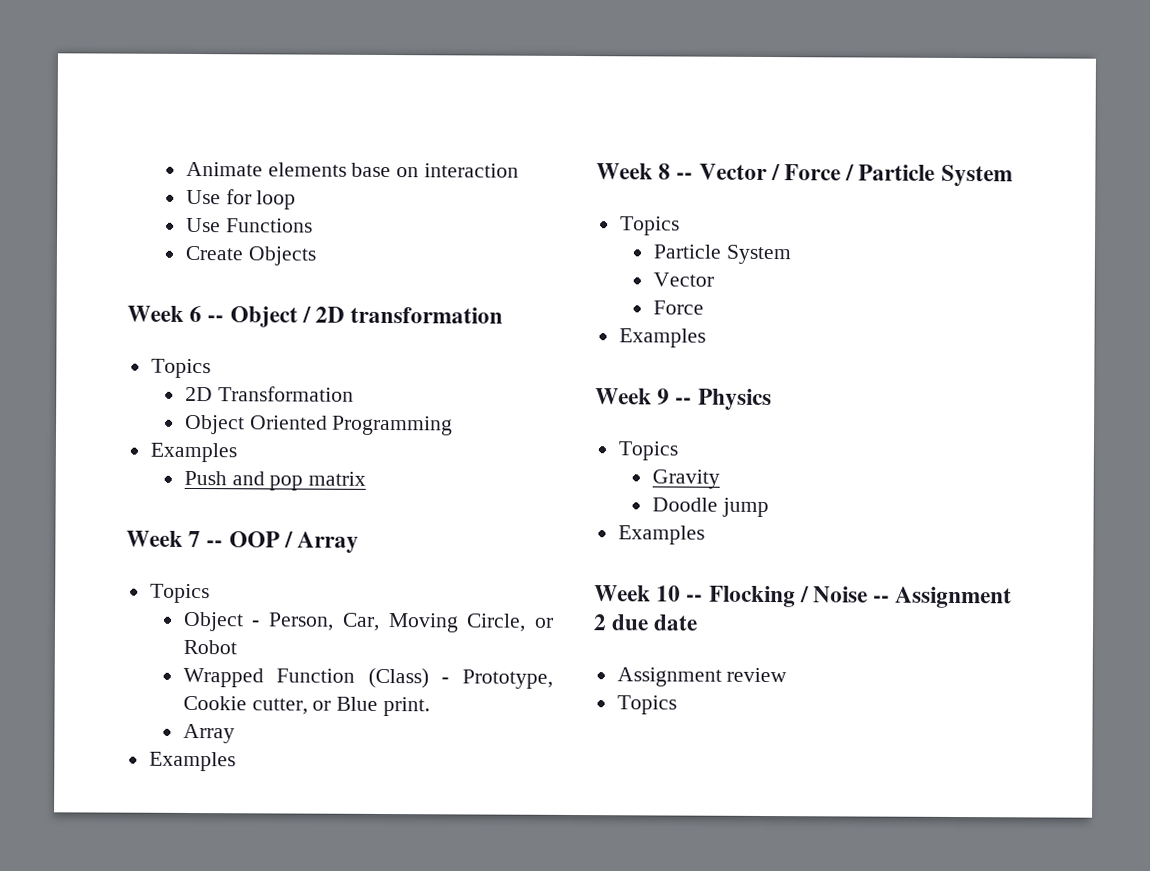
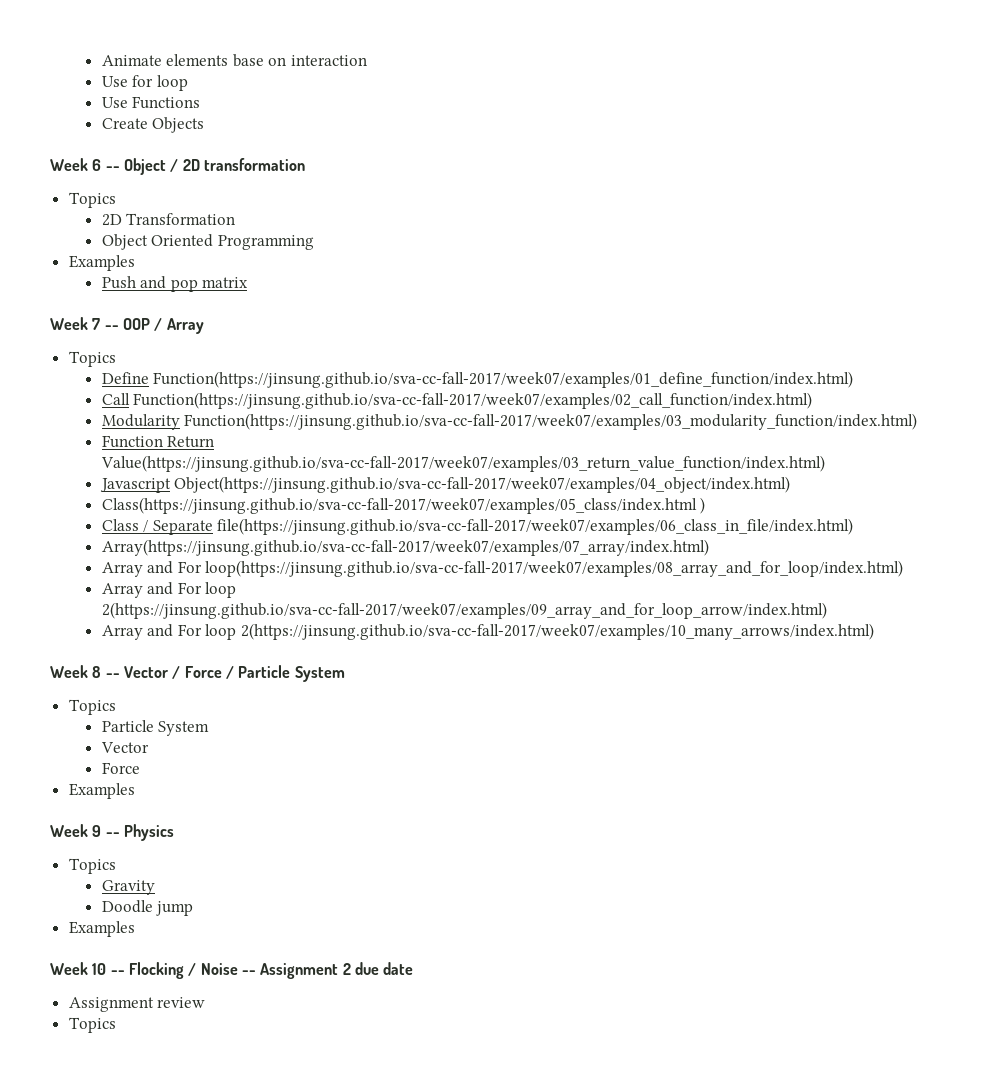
[182,611,554,633] [182,639,237,655] [182,667,553,689] [182,695,431,717] [182,723,235,744] [148,751,236,772] Object - Person, Car, Moving Circle, or Robot // Wrapped Function (Class) - Prototype, Cookie cutter, or Blue print. // Array // Examples -> [101,371,854,388] [101,392,813,409] [101,413,918,430] [101,435,215,448] [100,455,825,472] [99,476,791,493] [101,497,706,514] [101,518,854,535] [101,539,709,556] [101,560,904,577] [101,582,237,598] [101,602,827,619] [101,623,875,640] Define Function(https://jinsung.github.io/sva-cc-fall-2017/week07/examples/01_define_function/index.html) // Call Function(https://jinsung.github.io/sva-cc-fall-2017/week07/examples/02_call_function/index.html) // Modularity Function(https://jinsung.github.io/sva-cc-fall-2017/week07/examples/03_modularity_function/index.html) // Function Return Value(https://jinsung.github.io/sva-cc-fall-2017/week07/examples/03_return_value_function/index.html) // Javascript Object(https://jinsung.github.io/sva-cc-fall-2017/week07/examples/04_object/index.html) // Class(https://jinsung.github.io/sva-cc-fall-2017/week07/examples/05_class/index.html ) // Class / Separate file(https://jinsung.github.io/sva-cc-fall-2017/week07/examples/06_class_in_file/index.html) // Array(https://jinsung.github.io/sva-cc-fall-2017/week07/examples/07_array/index.html) // Array and For loop(https://jinsung.github.io/sva-cc-fall-2017/week07/examples/08_array_and_for_loop/index.html) // Array and For loop 2(https://jinsung.github.io/sva-cc-fall-2017/week07/examples/09_array_and_for_loop_arrow/index.html) // Array and For loop 2(https://jinsung.github.io/sva-cc-fall-2017/week07/examples/10_many_arrows/index.html)

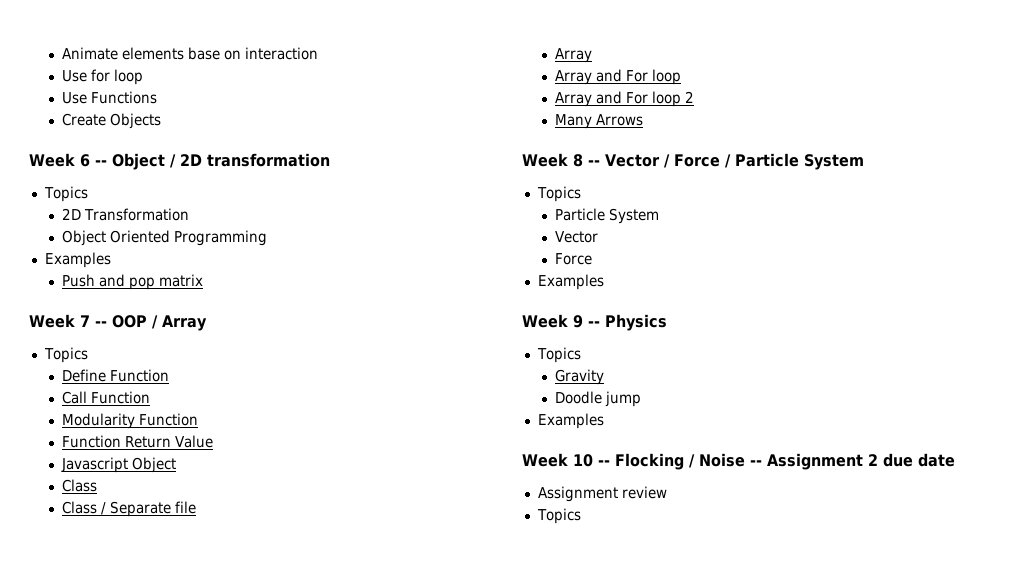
[153,371,854,388] Function(https://jinsung.github.io/sva-cc-fall-2017/week07/examples/01_define_function/index.html) -> [110,369,170,382] Function
[133,392,813,409] Function(https://jinsung.github.io/sva-cc-fall-2017/week07/examples/02_call_function/index.html) -> [91,391,151,404] Function
[184,413,918,430] Function(https://jinsung.github.io/sva-cc-fall-2017/week07/examples/03_modularity_function/index.html) -> [139,413,199,426] Function
[100,455,825,472] Value(https://jinsung.github.io/sva-cc-fall-2017/week07/examples/03_return_value_function/index.html) -> [175,435,214,448] Value
[174,476,791,493] [101,497,706,514] Object(https://jinsung.github.io/sva-cc-fall-2017/week07/examples/04_object/index.html) // Class(https://jinsung.github.io/sva-cc-fall-2017/week07/examples/05_class/index.html ) -> [132,457,177,473] [62,479,98,492] Object // Class
[217,518,854,535] [101,539,709,556] [101,560,904,577] [101,582,237,598] [101,602,827,619] [101,623,875,640] file(https://jinsung.github.io/sva-cc-fall-2017/week07/examples/06_class_in_file/index.html) // Array(https://jinsung.github.io/sva-cc-fall-2017/week07/examples/07_array/index.html) // Array and For loop(https://jinsung.github.io/sva-cc-fall-2017/week07/examples/08_array_and_for_loop/index.html) // Array and For loop 2(https://jinsung.github.io/sva-cc-fall-2017/week07/examples/09_array_and_for_loop_arrow/index.html) // Array and For loop 2(https://jinsung.github.io/sva-cc-fall-2017/week07/examples/10_many_arrows/index.html) -> [175,501,197,514] [555,48,593,63] [555,69,682,85] [555,91,695,107] [555,114,644,129] file // Array // Array and For loop // Array and For loop 2 // Many Arrows

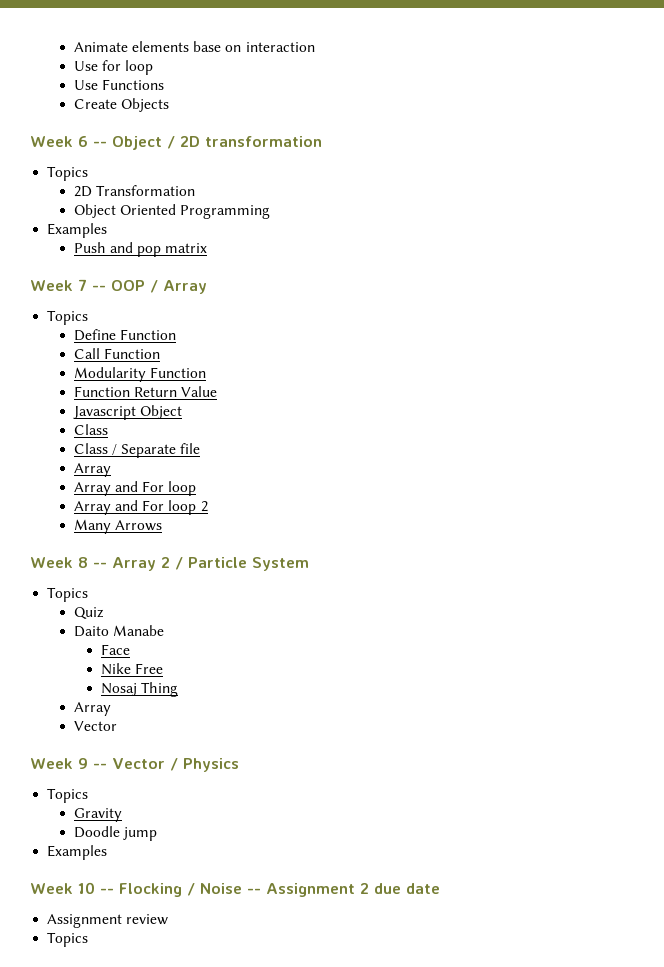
[605,154,720,168] Vector / Force -> [112,557,170,571] Array 2
[555,208,660,224] [555,231,599,243] [555,253,593,265] [537,274,604,290] Particle System // Vector // Force // Examples -> [73,607,104,620] [73,625,165,637] [100,644,130,655] [100,663,163,675] [100,682,178,697] [73,702,111,716] [73,721,117,731] Quiz // Daito Manabe // Face // Nike Free // Nosaj Thing // Array // Vector
(600, 324) none -> [112,758,178,771] Vector /

